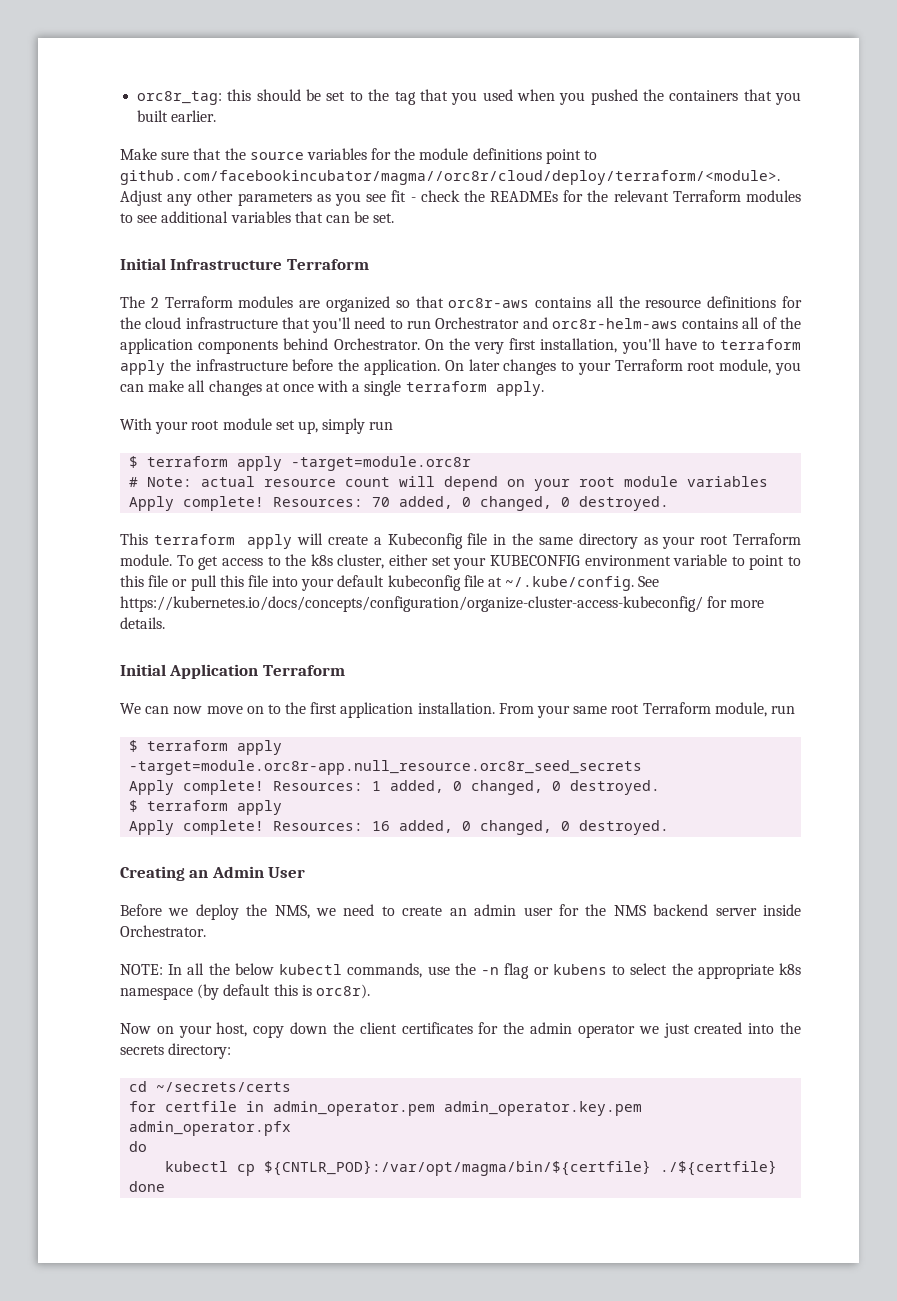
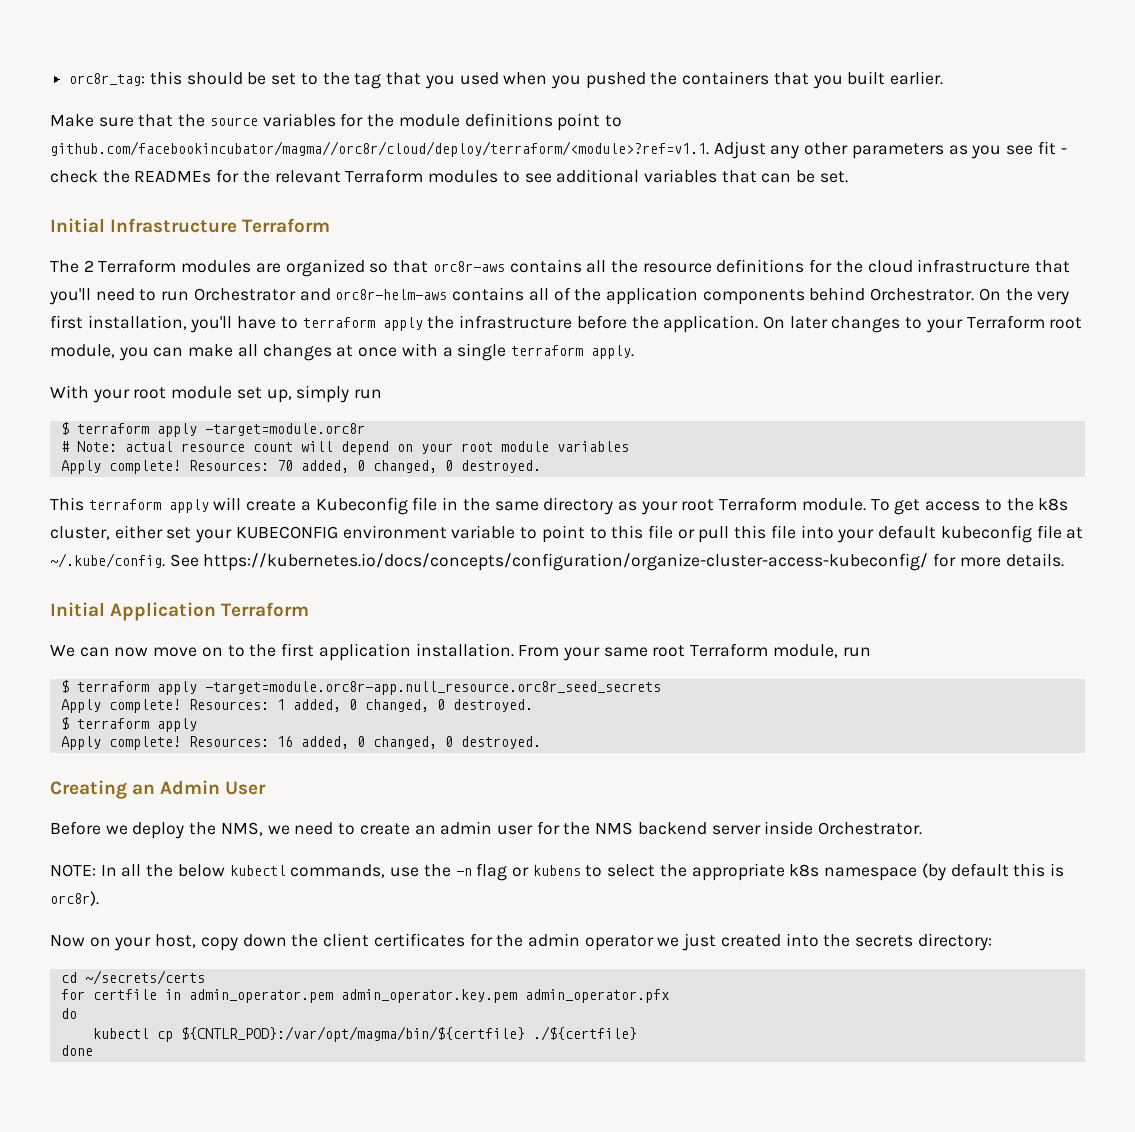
[120,170,780,185] github.com/facebookincubator/magma//orc8r/cloud/deploy/terraform/<module>. -> [50,141,709,157] github.com/facebookincubator/magma//orc8r/cloud/deploy/terraform/<module>?ref=v1.1.

